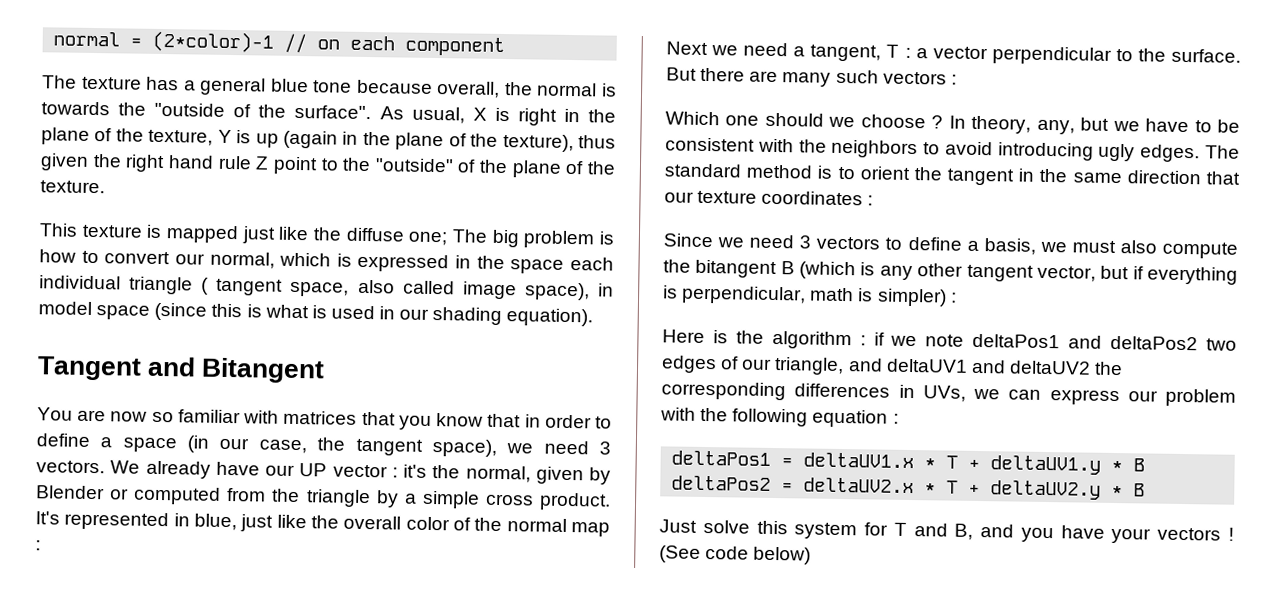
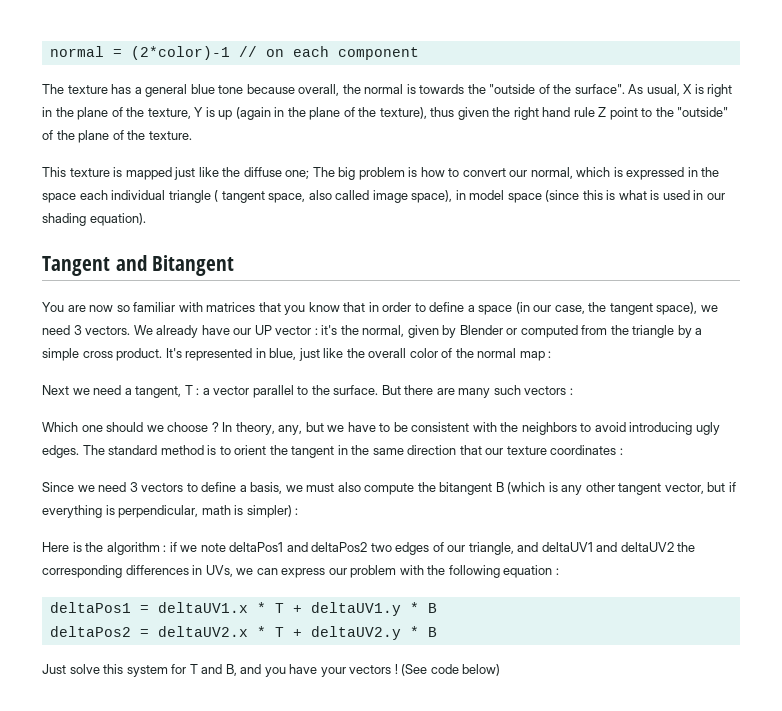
[991,46,1112,65] perpendicular -> [252,385,294,398] parallel

